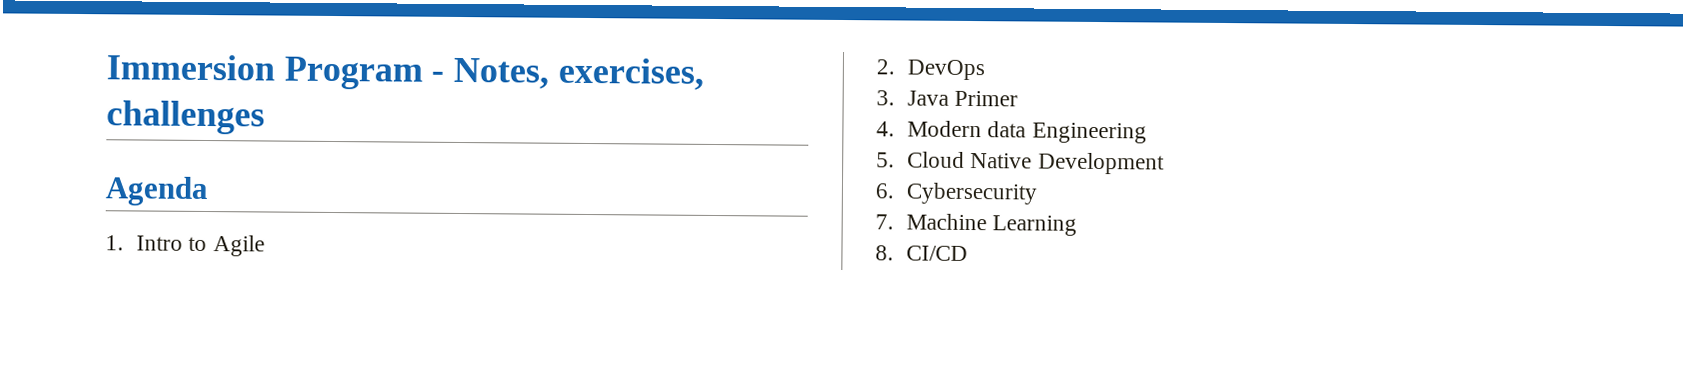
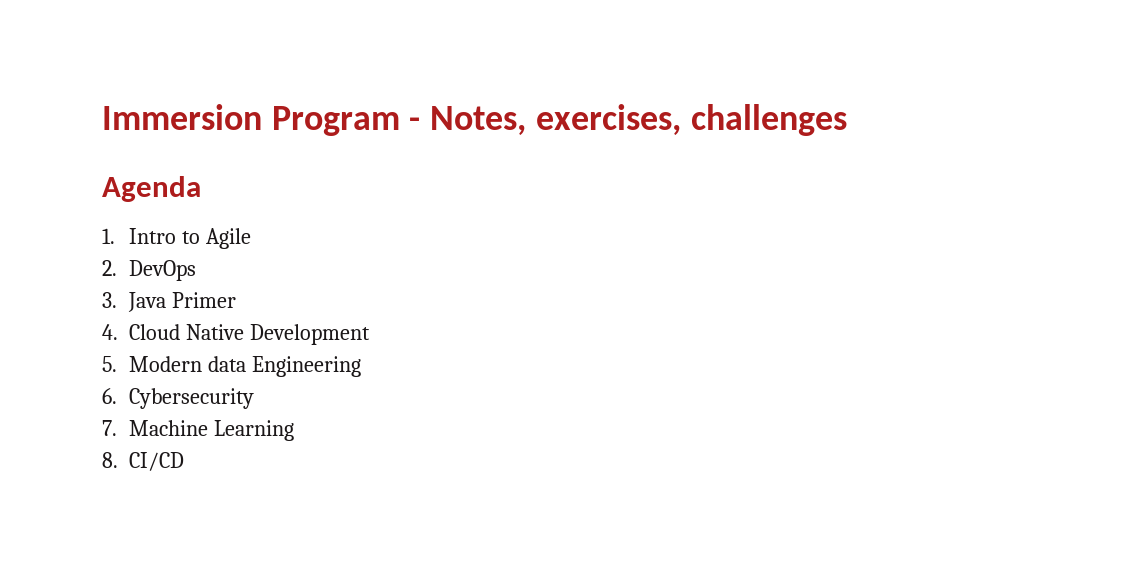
(895, 129) none -> [129,324,371,345] [102,356,117,372] Cloud Native Development // 5.
[876,151,1165,175] // 5. Cloud Native Development -> (362, 366) none

